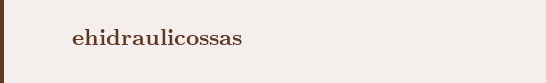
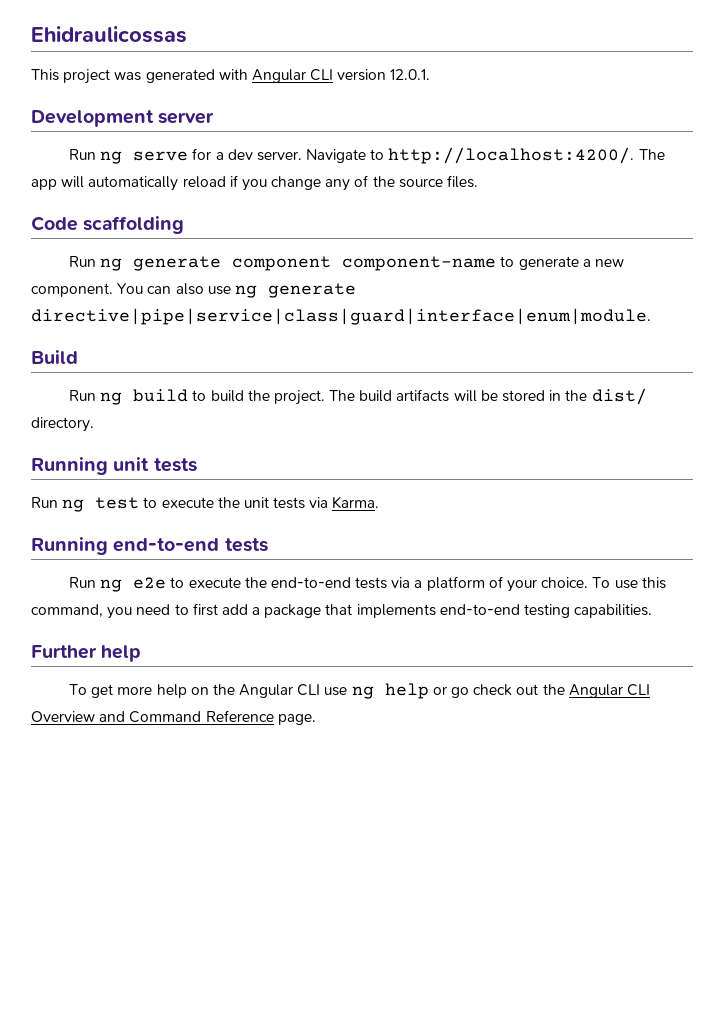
[72,29,242,45] ehidraulicossas -> [31,26,187,43] [31,69,431,84] [31,110,215,127] [69,147,665,164] [31,175,479,191] [31,216,185,234] [69,256,624,271] [31,283,356,298] [31,308,651,325] [31,350,78,364] [69,388,647,405] [31,417,94,432] [31,457,197,475] [31,496,380,512] [31,537,268,555] [69,576,666,592] [31,603,653,619] [31,645,142,662] [69,683,650,699] [31,710,316,725] Ehidraulicossas // This project was generated with Angular CLI version 12.0.1. // Development server // Run ng serve for a dev server. Navigate to http://localhost:4200/. The app will automatically reload if you change any of the source files. // Code scaffolding // Run ng generate component component-name to generate a new component. You can also use ng generate directive|pipe|service|class|guard|interface|enum|module. // Build // Run ng build to build the project. The build artifacts will be stored in the dist/ directory. // Running unit tests // Run ng test to execute the unit tests via Karma. // Running end-to-end tests // Run ng e2e to execute the end-to-end tests via a platform of your choice. To use this command, you need to first add a package that implements end-to-end testing capabilities. // Further help // To get more help on the Angular CLI use ng help or go check out the Angular CLI Overview and Command Reference page.

